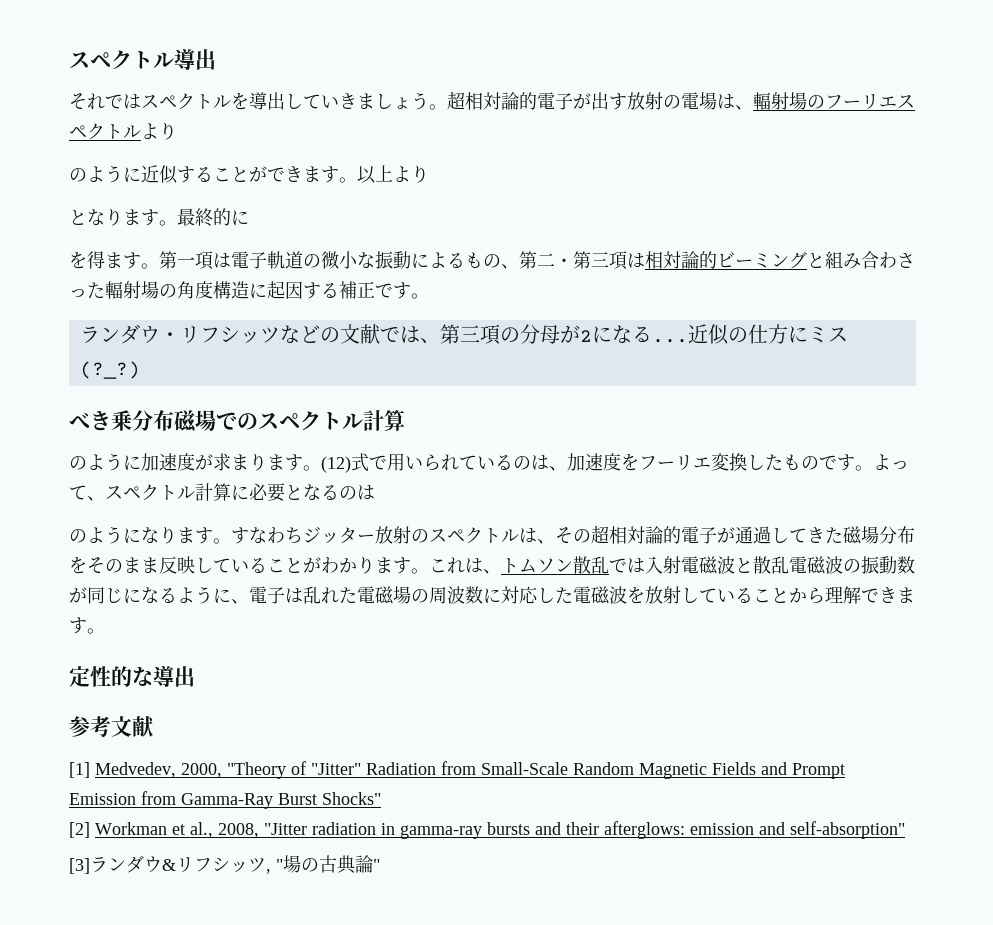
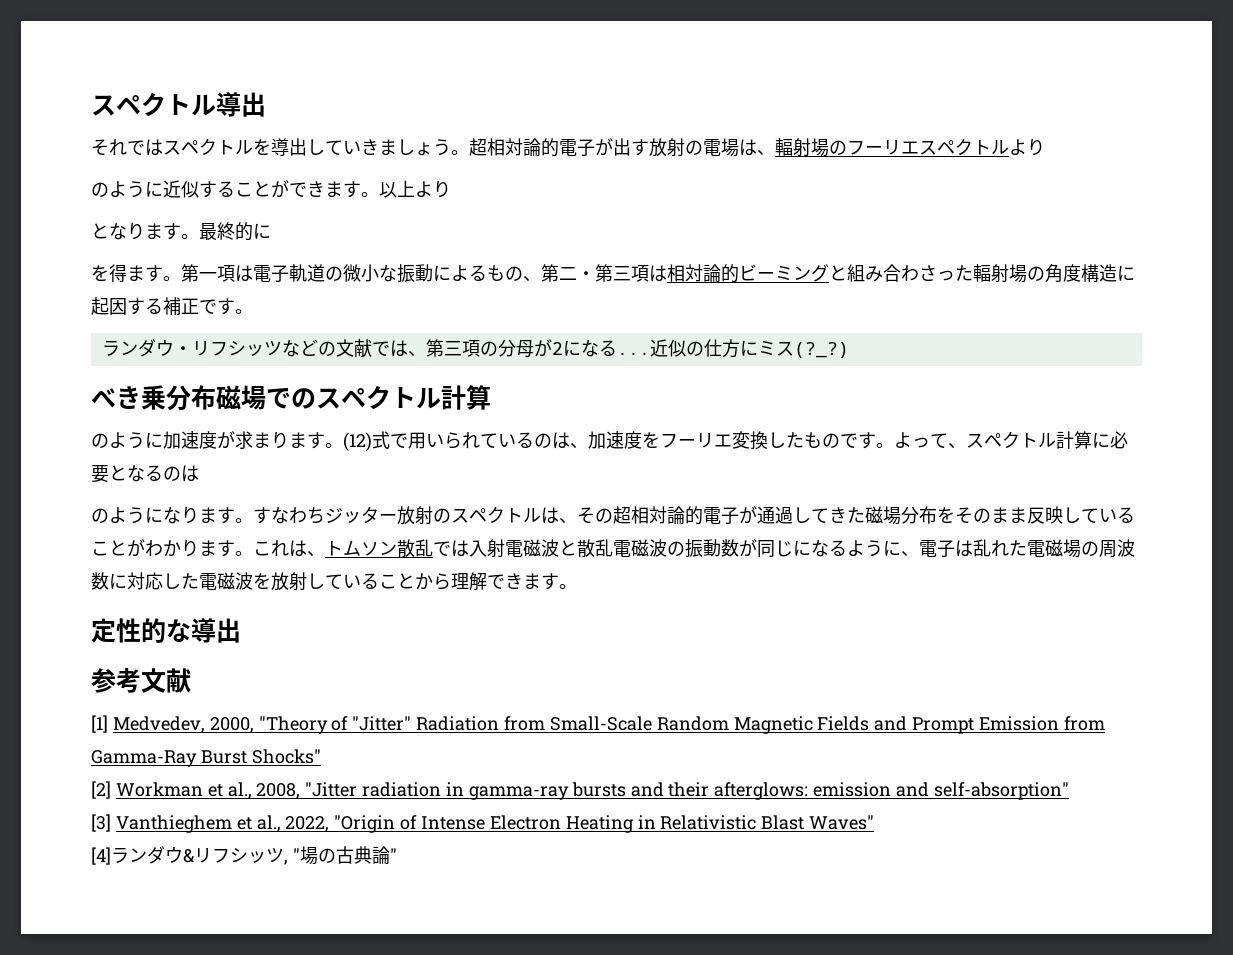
(90, 866) none -> [115,815,875,833] [91,847,111,865] Vanthieghem et al., 2022, "Origin of Intense Electron Heating in Relativistic Blast Waves" // [4]

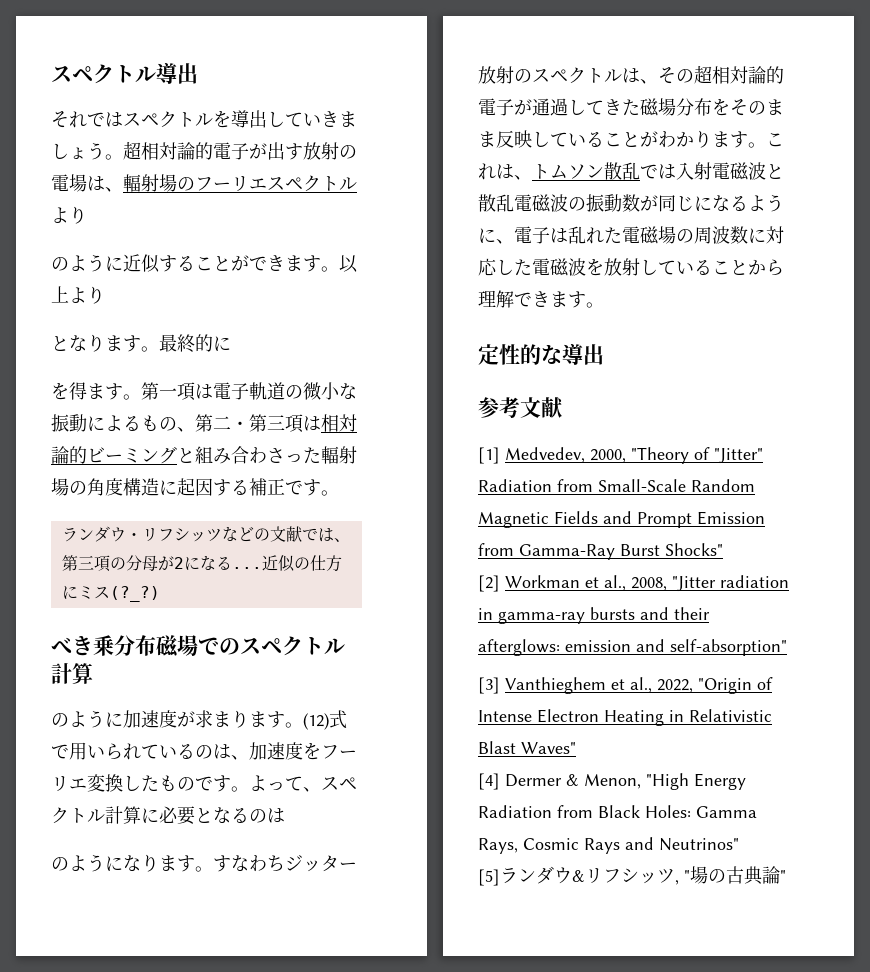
(111, 856) none -> [505,773,746,790] [478,805,757,818] [478,837,739,854] [478,869,500,886] Dermer & Menon, "High Energy Radiation from Black Holes: Gamma Rays, Cosmic Rays and Neutrinos" // [5]

